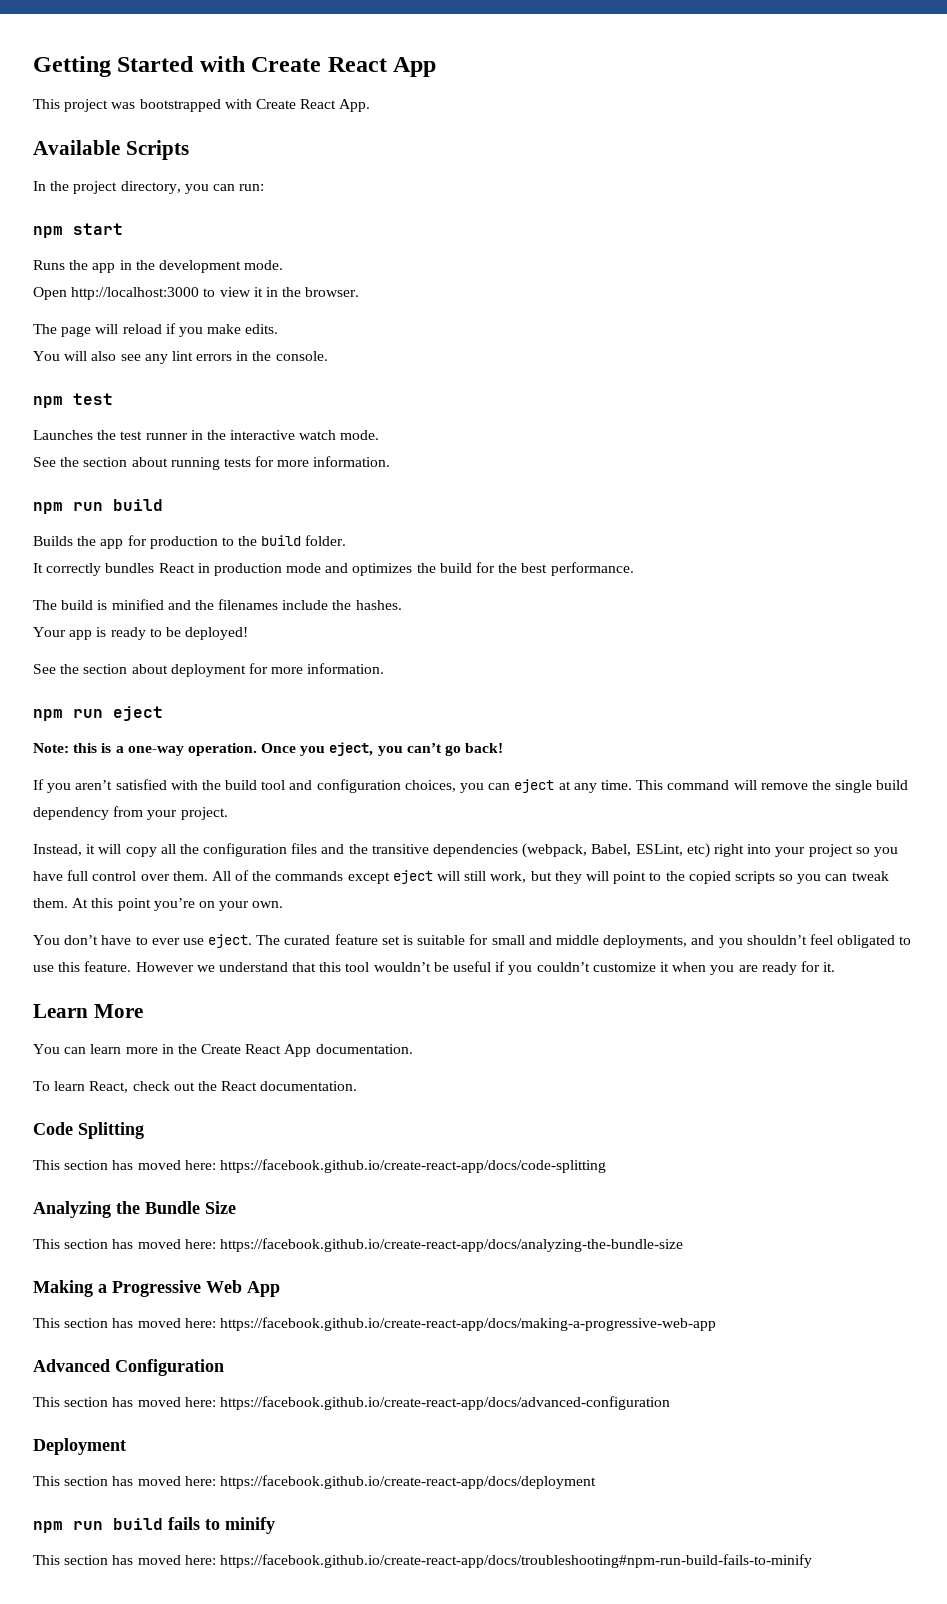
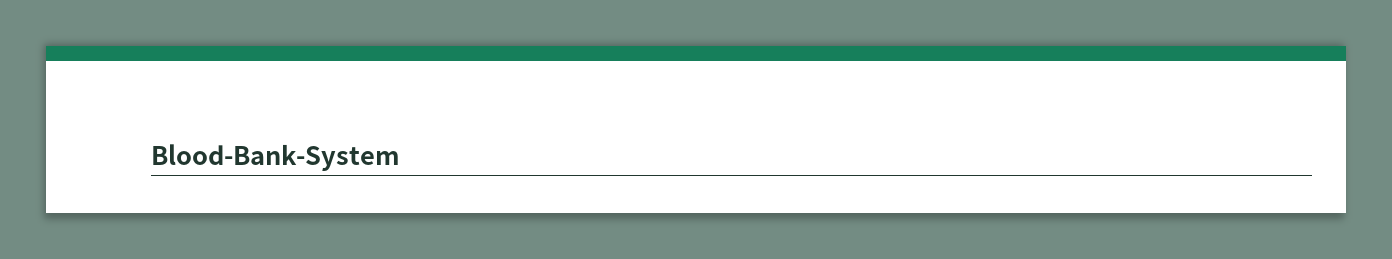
[33,56,437,77] [33,99,371,112] [33,140,189,160] [33,181,265,194] [33,223,123,238] [33,260,284,273] [33,287,360,300] [33,323,279,337] [33,351,328,364] [33,393,113,408] [33,430,380,440] [33,456,391,470] [33,499,163,514] [33,535,347,549] [33,562,634,576] [33,599,402,610] [33,627,249,640] [33,663,385,677] [33,706,163,721] [33,742,504,756] [33,779,909,793] [33,806,228,820] [33,843,898,858] [33,870,889,884] [33,898,284,911] [33,934,912,948] [33,961,836,975] [33,1004,143,1018] [33,1044,413,1057] [33,1081,358,1093] [33,1122,144,1139] [33,1159,606,1173] [33,1201,236,1218] [33,1238,683,1252] [33,1280,280,1297] [33,1317,716,1331] [33,1359,224,1376] [33,1396,670,1410] [33,1438,126,1455] [33,1475,596,1489] [33,1517,275,1534] [33,1554,812,1568] Getting Started with Create React App // This project was bootstrapped with Create React App. // Available Scripts // In the project directory, you can run: // npm start // Runs the app in the development mode. // Open http://localhost:3000 to view it in the browser. // The page will reload if you make edits. // You will also see any lint errors in the console. // npm test // Launches the test runner in the interactive watch mode. // See the section about running tests for more information. // npm run build // Builds the app for production to the build folder. // It correctly bundles React in production mode and optimizes the build for the best performance. // The build is minified and the filenames include the hashes. // Your app is ready to be deployed! // See the section about deployment for more information. // npm run eject // Note: this is a one-way operation. Once you eject, you can’t go back! // If you aren’t satisfied with the build tool and configuration choices, you can eject at any time. This command will remove the single build dependency from your project. // Instead, it will copy all the configuration files and the transitive dependencies (webpack, Babel, ESLint, etc) right into your project so you have full control over them. All of the commands except eject will still work, but they will point to the copied scripts so you can tweak them. At this point you’re on your own. // You don’t have to ever use eject. The curated feature set is suitable for small and middle deployments, and you shouldn’t feel obligated to use this feature. However we understand that this tool wouldn’t be useful if you couldn’t customize it when you are ready for it. // Learn More // You can learn more in the Create React App documentation. // To learn React, check out the React documentation. // Code Splitting // This section has moved here: https://facebook.github.io/create-react-app/docs/code-splitting // Analyzing the Bundle Size // This section has moved here: https://facebook.github.io/create-react-app/docs/analyzing-the-bundle-size // Making a Progressive Web App // This section has moved here: https://facebook.github.io/create-react-app/docs/making-a-progressive-web-app // Advanced Configuration // This section has moved here: https://facebook.github.io/create-react-app/docs/advanced-configuration // Deployment // This section has moved here: https://facebook.github.io/create-react-app/docs/deployment // npm run build fails to minify // This section has moved here: https://facebook.github.io/create-react-app/docs/troubleshooting#npm-run-build-fails-to-minify -> [151,144,400,171] Blood-Bank-System

